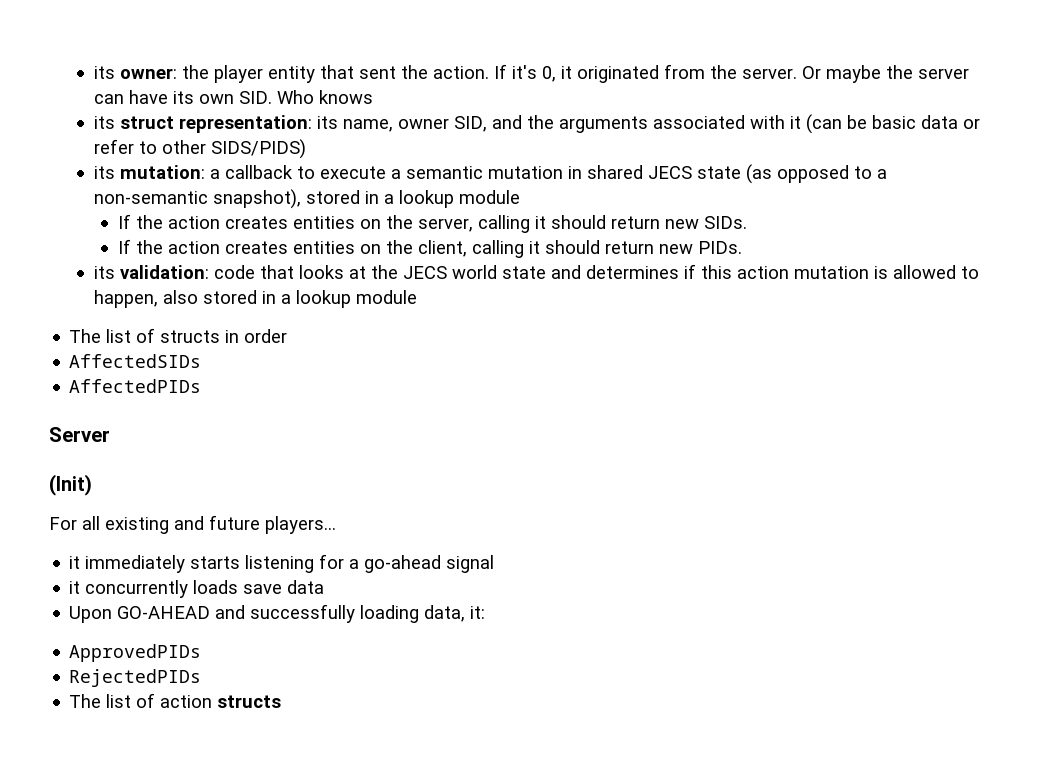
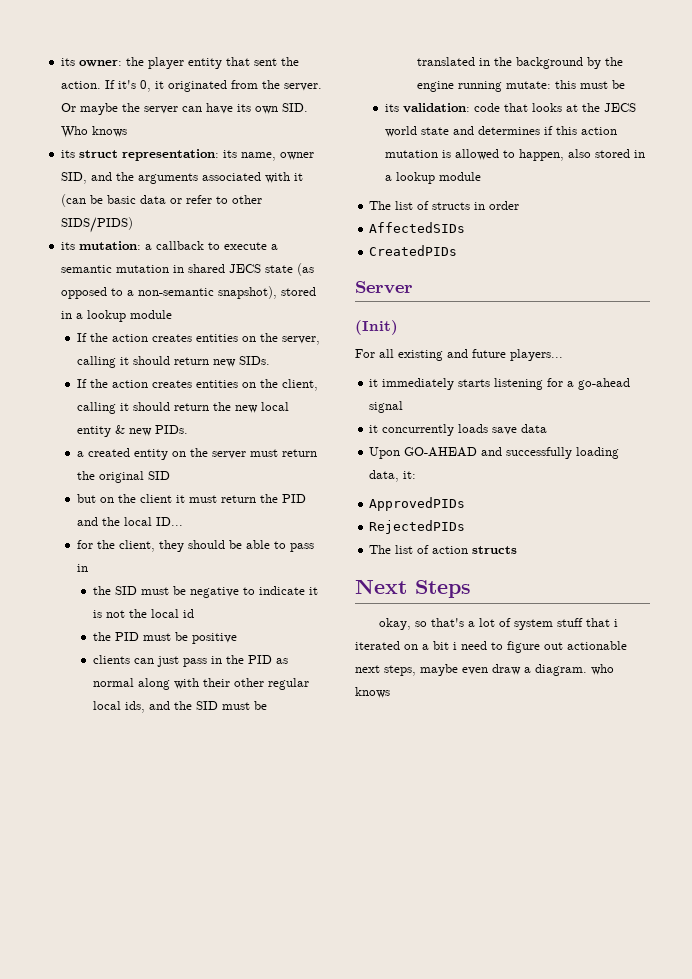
[659,241,743,254] new PIDs. -> [212,402,289,413] [76,425,188,437] [76,448,317,460] [76,471,170,483] [76,494,306,503] [76,517,183,526] [76,540,314,552] [76,564,88,572] [92,586,318,598] [92,609,194,618] [92,632,237,644] [92,655,288,667] [92,678,309,690] [92,701,267,713] [416,57,623,69] [416,80,625,92] the new local entity & new PIDs. // a created entity on the server must return the original SID // but on the client it must return the PID and the local ID... // for the client, they should be able to pass in // the SID must be negative to indicate it is not the local id // the PID must be positive // clients can just pass in the PID as normal along with their other regular local ids, and the SID must be translated in the background by the engine running mutate: this must be
[69,379,202,393] AffectedPIDs -> [369,245,458,256] CreatedPIDs
(282, 701) none -> [355,579,471,598] [378,618,618,630] [355,641,627,653] [355,664,614,676] [355,687,390,698] // Next Steps // okay, so that's a lot of system stuff that i iterated on a bit i need to figure out actionable next steps, maybe even draw a diagram. who knows

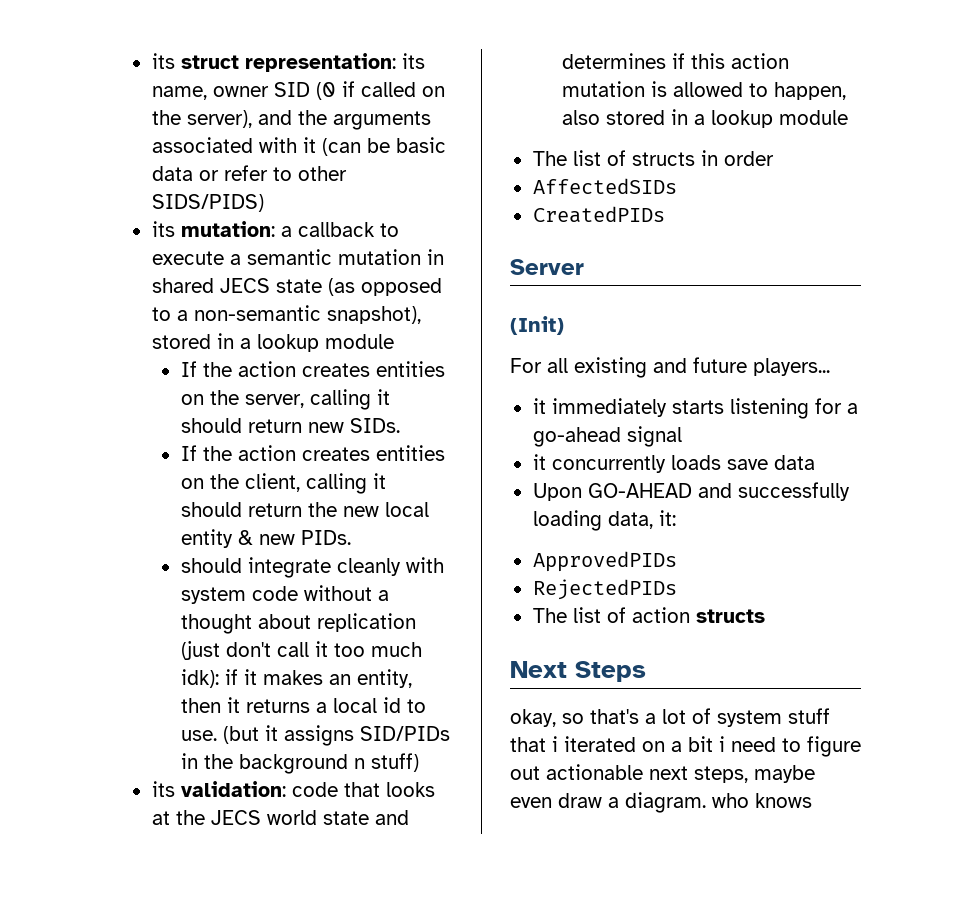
[61,57,300,69] [61,80,323,92] [61,103,309,115] [61,126,128,138] [61,150,76,158] its owner: the player entity that sent the action. If it's 0, it originated from the server. Or maybe the server can have its own SID. Who knows // its -> [151,53,175,69] its
[61,172,88,184] SID, -> [273,81,445,100] [151,110,252,128] SID (0 if called on the server),
[76,448,317,460] [76,471,170,483] [76,494,306,503] [76,517,183,526] [76,540,314,552] [76,564,88,572] [92,586,318,598] [92,609,194,618] [92,632,237,644] [92,655,288,667] [92,678,309,690] [92,701,267,713] [416,57,623,69] [416,80,625,92] a created entity on the server must return the original SID // but on the client it must return the PID and the local ID... // for the client, they should be able to pass in // the SID must be negative to indicate it is not the local id // the PID must be positive // clients can just pass in the PID as normal along with their other regular local ids, and the SID must be translated in the background by the engine running mutate: this must be -> [180,557,444,578] [180,585,389,604] [180,613,416,634] [180,641,422,660] [180,669,412,688] [180,697,426,713] [180,725,450,746] [180,753,419,774] should integrate cleanly with system code without a thought about replication (just don't call it too much idk): if it makes an entity, then it returns a local id to use. (but it assigns SID/PIDs in the background n stuff)

